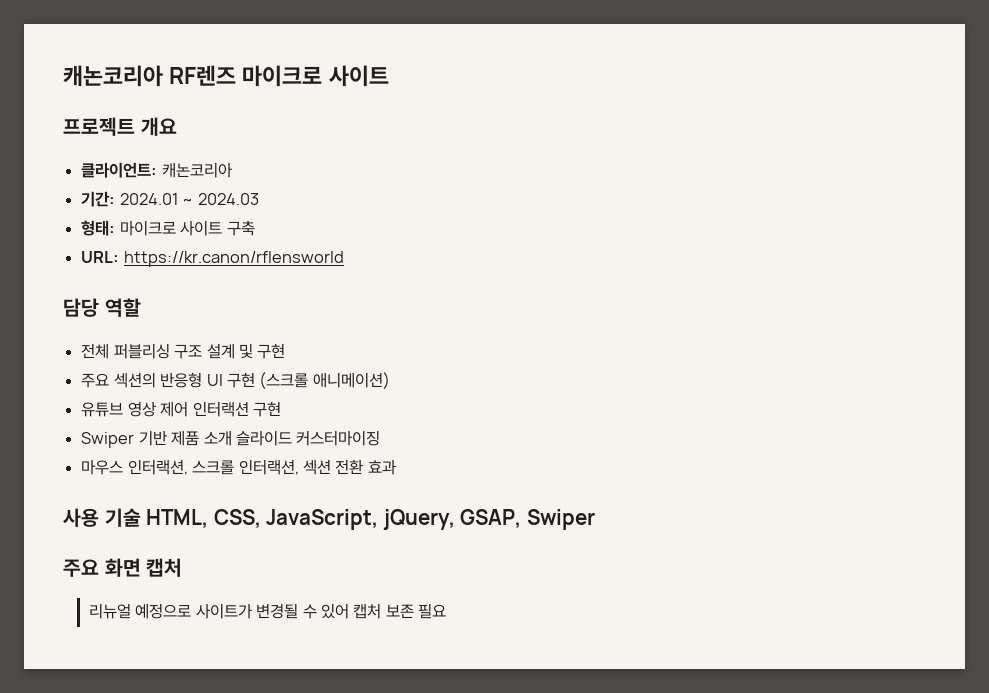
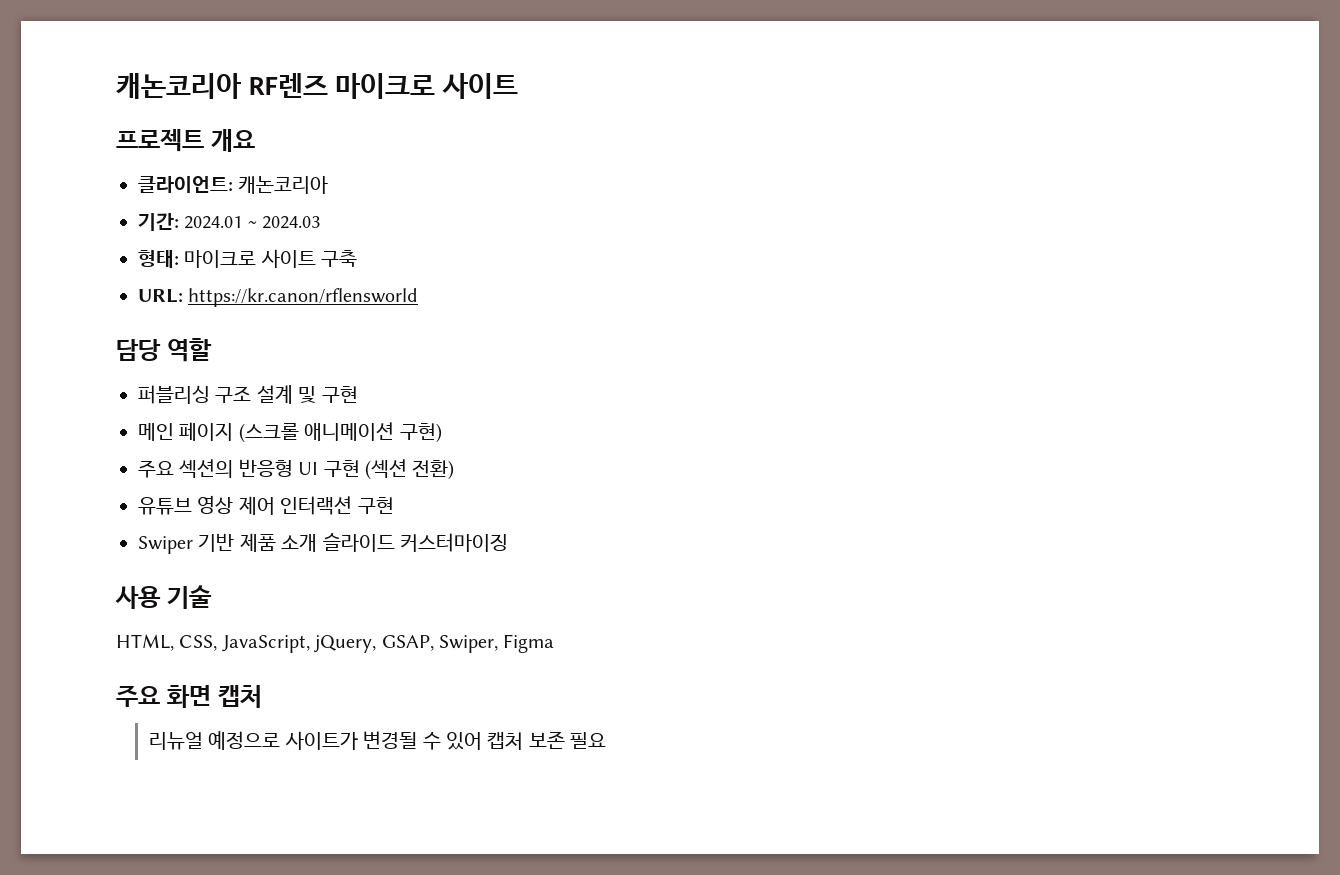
[81,343,110,359] 전체 -> (212, 350) none
(286, 351) none -> [138,422,442,443] // 메인 페이지 (스크롤 애니메이션 구현)
[259,372,390,389] (스크롤 애니메이션) -> [365,459,455,480] (섹션 전환)
[81,459,396,475] // 마우스 인터랙션, 스크롤 인터랙션, 섹션 전환 효과 -> (508, 542) none
(141, 517) none -> (212, 597) //
[526,509,595,530] Swiper -> [439,634,555,653] Swiper, Figma

